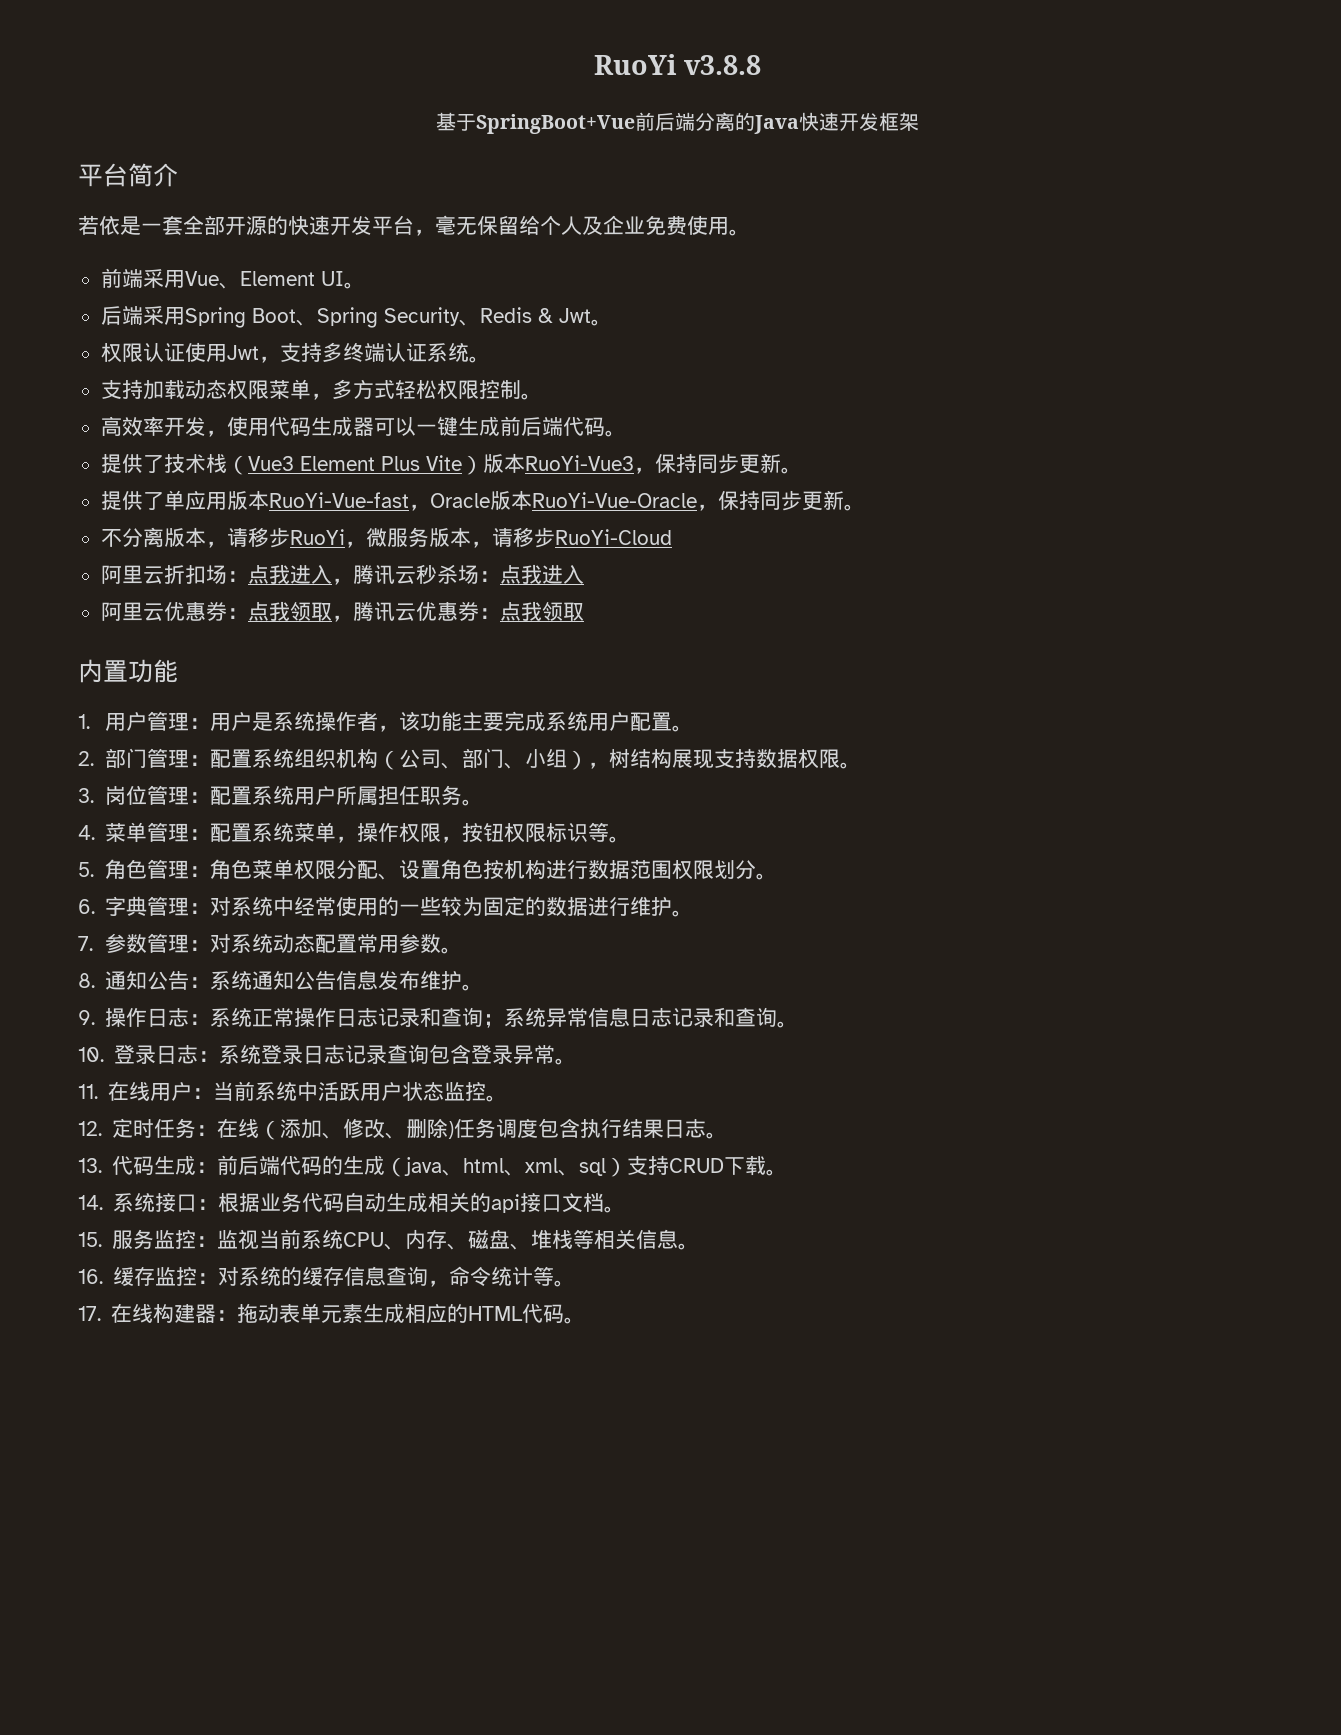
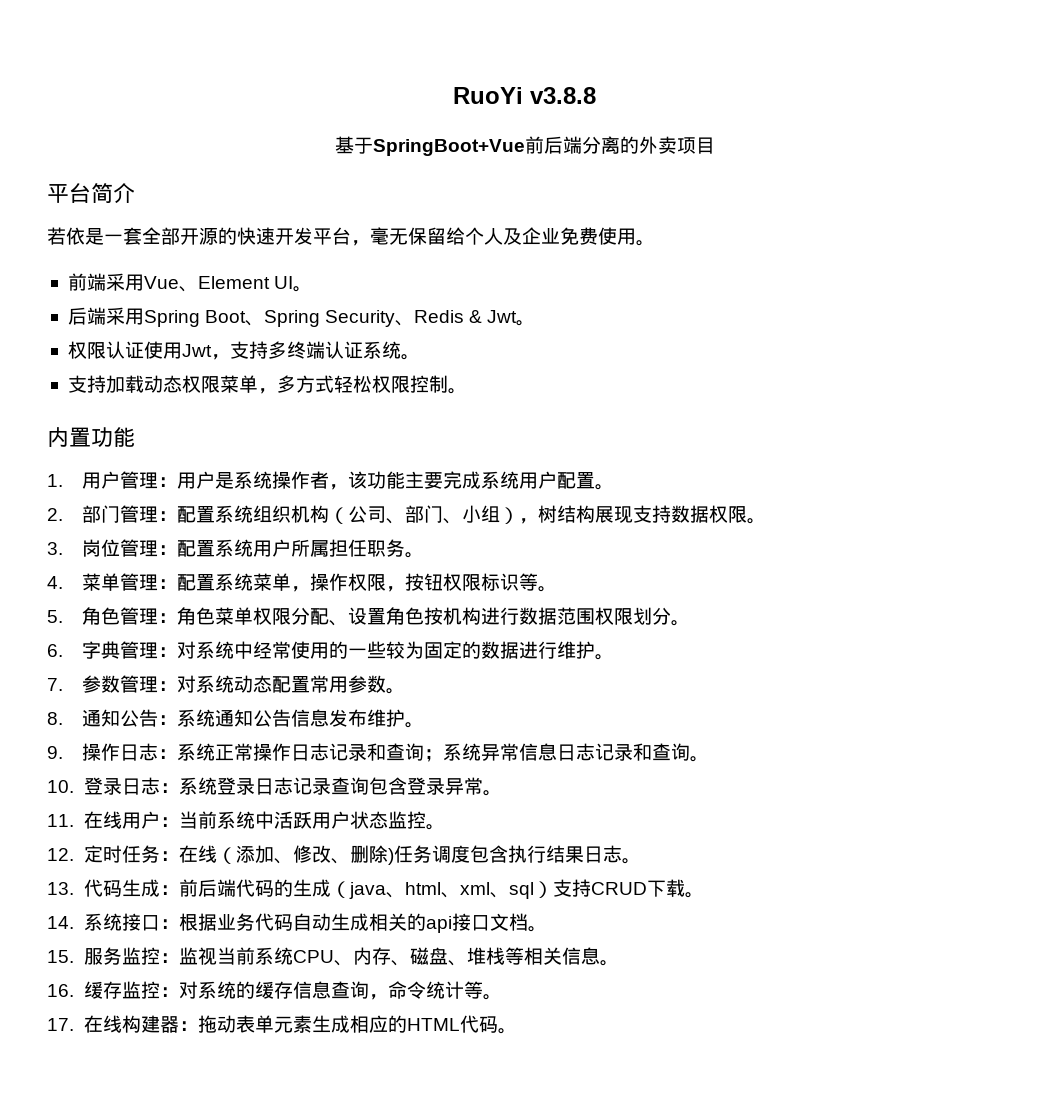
[754,112,919,134] Java快速开发框架 -> [638,136,715,154] 外卖项目
[100,416,626,437] [100,453,802,475] [100,490,865,511] [100,527,672,548] [100,564,584,585] [100,601,584,622] // 高效率开发，使用代码生成器可以一键生成前后端代码。 // 提供了技术栈（Vue3 Element Plus Vite）版本RuoYi-Vue3，保持同步更新。 // 提供了单应用版本RuoYi-Vue-fast，Oracle版本RuoYi-Vue-Oracle，保持同步更新。 // 不分离版本，请移步RuoYi，微服务版本，请移步RuoYi-Cloud // 阿里云折扣场：点我进入，腾讯云秒杀场：点我进入 // 阿里云优惠券：点我领取，腾讯云优惠券：点我领取 -> (467, 391) none

